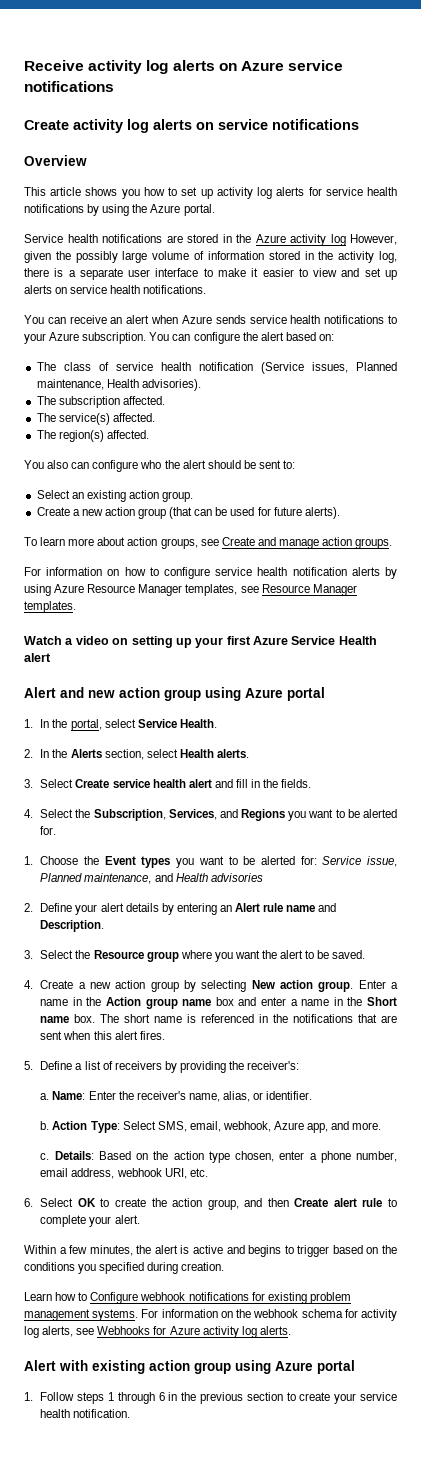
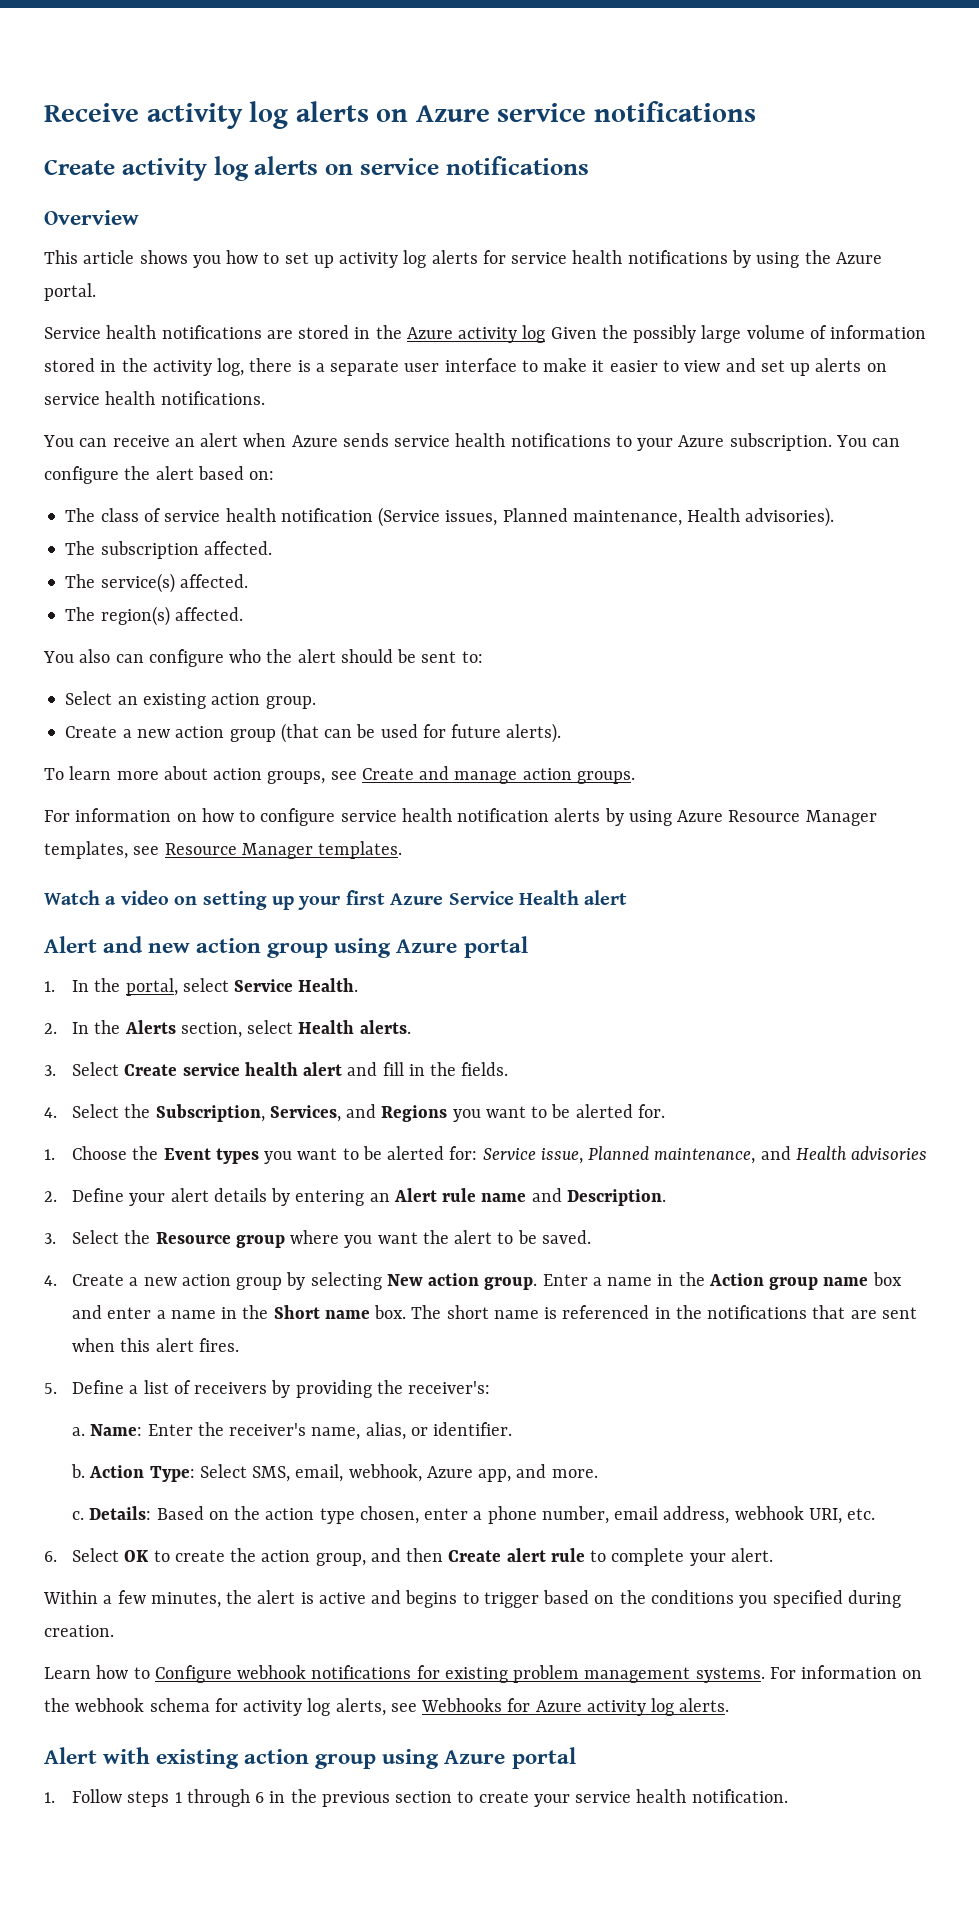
[350,234,397,245] [24,251,51,263] However, given -> [550,327,597,339] Given

